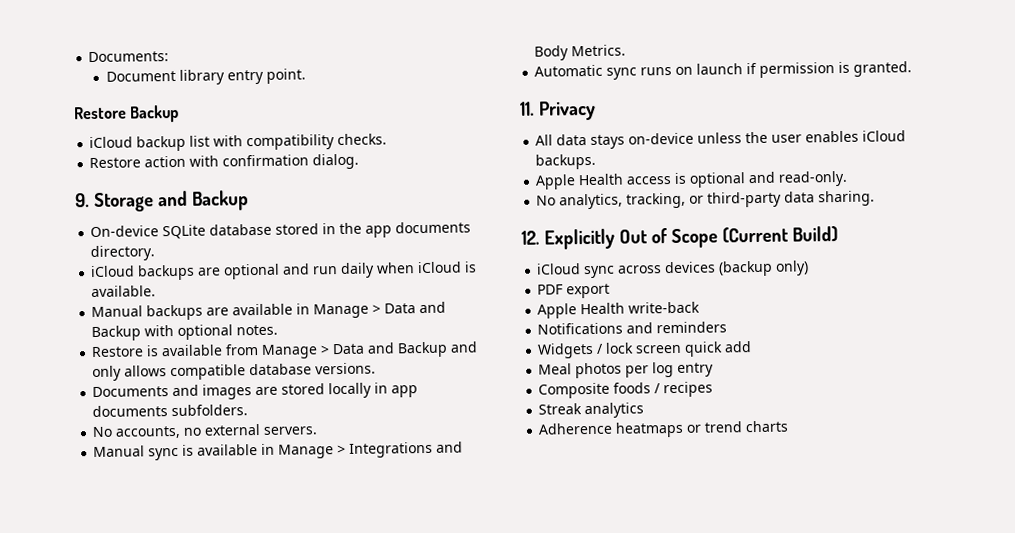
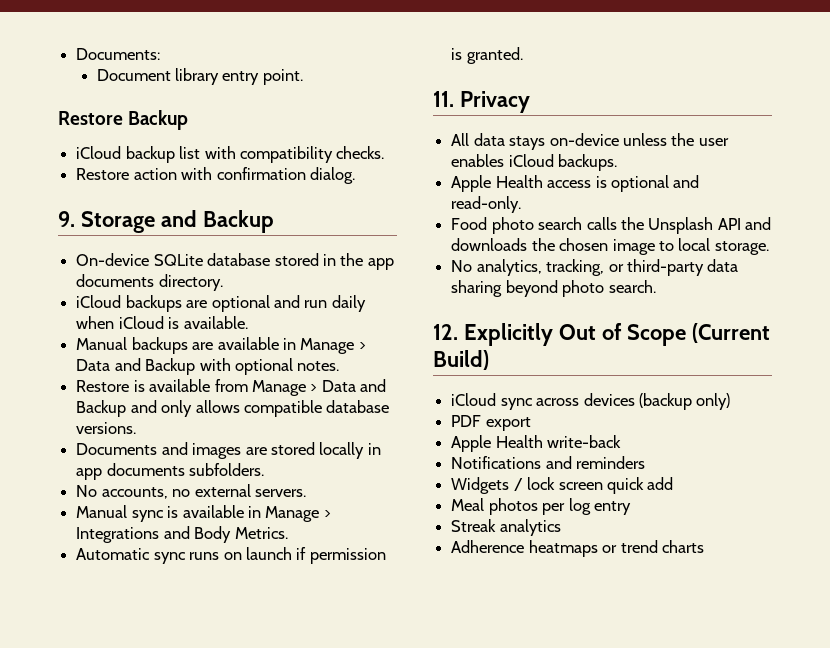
(849, 178) none -> [451,217,772,234] [451,238,769,255] // Food photo search calls the Unsplash API and downloads the chosen image to local storage.
[818,190,876,207] sharing. -> [451,280,656,297] sharing beyond photo search.
[538,381,714,399] // Composite foods / recipes -> (631, 508) none

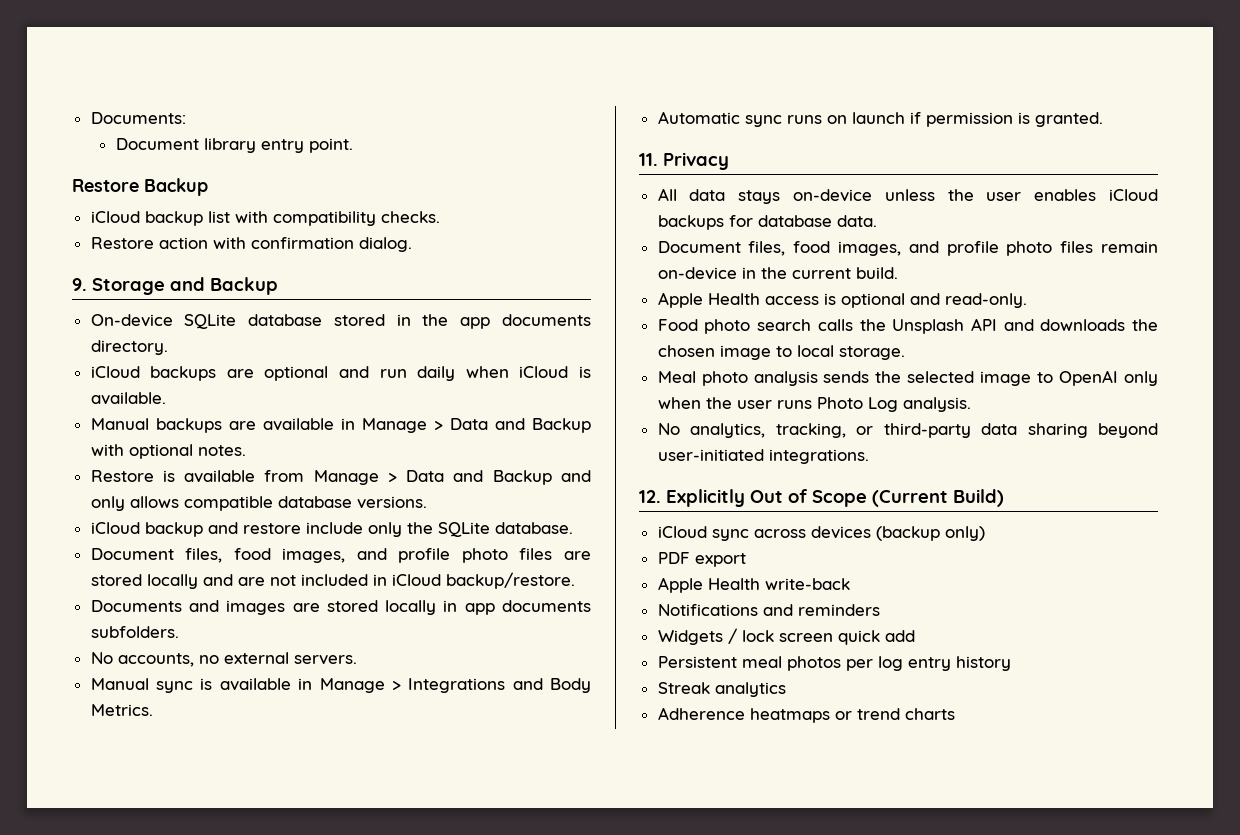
(137, 428) none -> [90,522,573,537] [90,548,592,563] [90,572,575,589] // iCloud backup and restore include only the SQLite database. // Document files, food images, and profile photo files are stored locally and are not included in iCloud backup/restore.
[558,154,618,171] backups. -> [657,215,877,230] [657,241,1158,256] [657,267,898,280] backups for database data. // Document files, food images, and profile photo files remain on-device in the current build.
(769, 248) none -> [657,370,1158,386] [657,397,971,412] // Meal photo analysis sends the selected image to OpenAI only when the user runs Photo Log analysis.
[562,280,656,297] photo search. -> [657,449,869,464] user-initiated integrations.
[451,498,485,511] Meal -> [657,656,782,668] Persistent meal
(631, 508) none -> [955,656,1011,671] history

